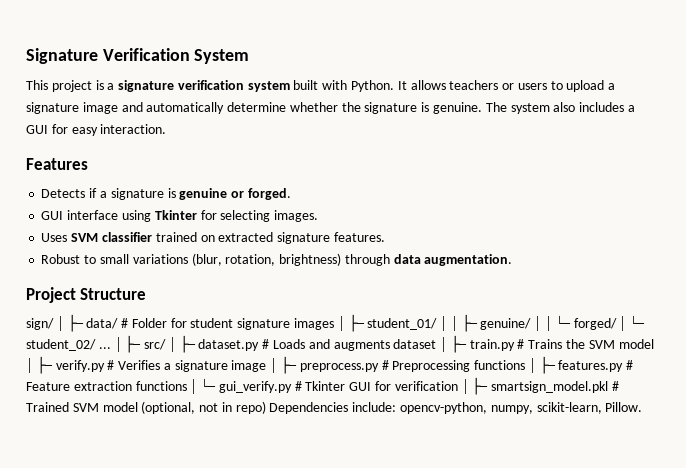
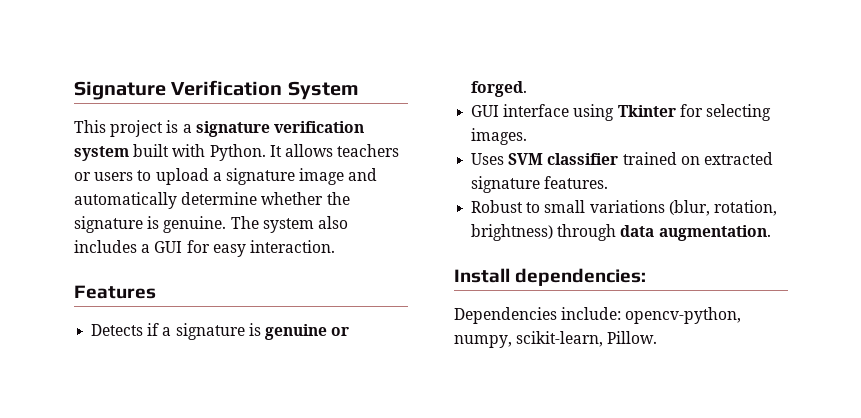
[26,287,147,303] [26,314,646,332] [26,335,654,353] [26,356,634,374] [26,377,619,395] [26,401,266,414] Project Structure // sign/ │ ├─ data/ # Folder for student signature images │ ├─ student_01/ │ │ ├─ genuine/ │ │ └─ forged/ │ └─ student_02/ ... │ ├─ src/ │ ├─ dataset.py # Loads and augments dataset │ ├─ train.py # Trains the SVM model │ ├─ verify.py # Verifies a signature image │ ├─ preprocess.py # Preprocessing functions │ ├─ features.py # Feature extraction functions │ └─ gui_verify.py # Tkinter GUI for verification │ ├─ smartsign_model.pkl # Trained SVM model (optional, not in repo) -> [454,268,647,286] Install dependencies: //

